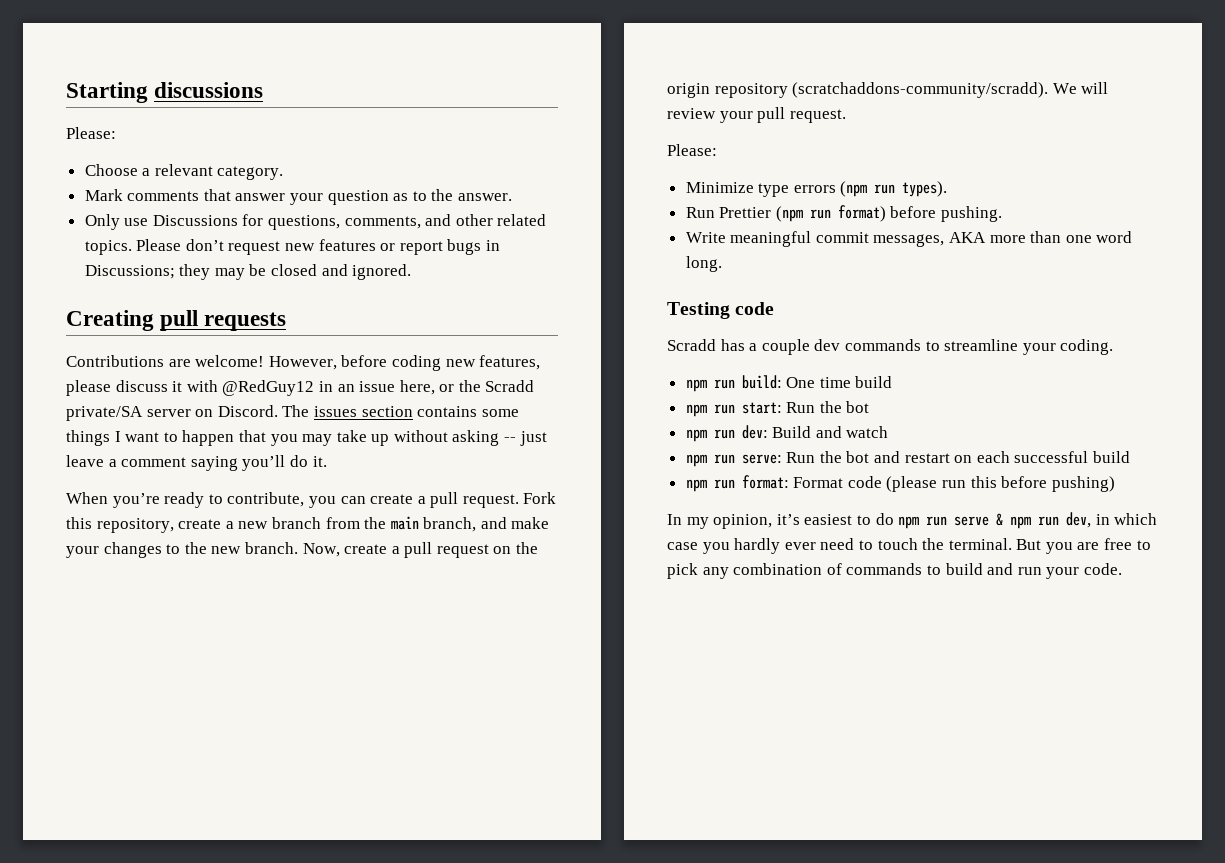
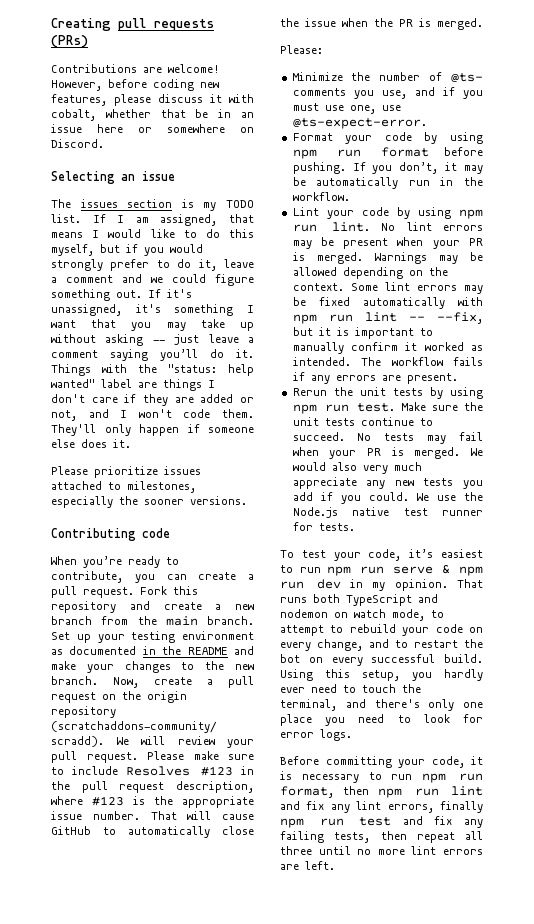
[66,82,264,103] [66,127,116,139] [84,164,284,180] [84,189,513,205] [84,214,547,230] [84,239,501,255] [84,264,412,280] Starting discussions // Please: // Choose a relevant category. // Mark comments that answer your question as to the answer. // Only use Discussions for questions, comments, and other related topics. Please don’t request new features or report bugs in Discussions; they may be closed and ignored. // -> (51, 24) none
(287, 321) none -> [51,35,88,48] (PRs)
[222,380,535,396] [66,405,519,421] [66,430,235,446] @RedGuy12 in an issue here, or the Scradd private/SA server on Discord. The issues section contains some things I want to happen -> [51,109,255,121] [51,124,254,133] [51,139,104,148] [51,171,175,184] [51,199,254,211] [51,214,254,226] [51,229,254,238] [51,244,203,256] [51,259,255,271] [51,274,254,286] [51,289,192,301] [51,304,254,316] [51,320,76,328] cobalt, whether that be in an issue here or somewhere on Discord. // Selecting an issue // The issues section is my TODO list. If I am assigned, that means I would like to do this myself, but if you would strongly prefer to do it, leave a comment and we could figure something out. If it's unassigned, it's something I want
(327, 461) none -> [51,364,254,376] [51,379,215,391] [51,394,254,406] [51,409,254,421] [51,424,254,436] [51,439,131,448] [51,466,201,478] [51,481,196,493] [51,496,247,508] [51,528,170,541] Things with the "status: help wanted" label are things I don't care if they are added or not, and I won't code them. They'll only happen if someone else does it. // Please prioritize issues attached to milestones, especially the sooner versions. // Contributing code
[96,518,174,533] repository, -> [51,601,150,613] repository and
[423,517,477,532] branch, -> [207,616,254,625] [51,631,254,643] [51,646,228,655] branch. Set up your testing environment as documented in the README
[667,144,717,156] [685,181,948,197] [685,205,1003,222] [685,231,1133,247] [685,256,722,272] [667,302,775,319] [667,339,1114,355] [685,375,893,392] [685,401,870,417] [685,425,889,442] [685,451,1131,467] [685,475,1115,492] [667,514,773,529] // Please: // Minimize type errors (npm run types). // Run Prettier (npm run format) before pushing. // Write meaningful commit messages, AKA more than one word long. // Testing code // Scradd has a couple dev commands to streamline your coding. // npm run build: One time build // npm run start: Run the bot // npm run dev: Build and watch // npm run serve: Run the bot and restart on each successful build // npm run format: Format code (please run this before pushing) // In my opinion, -> [147,751,254,760] [51,766,254,776] [51,781,254,793] [51,796,254,808] [51,811,254,820] [51,826,254,838] [280,18,483,30] [280,45,323,54] [292,72,483,83] [292,87,483,99] [292,103,401,114] [292,118,427,129] [292,132,483,144] [292,147,483,159] [292,162,483,174] [292,177,483,189] [292,192,350,201] [292,207,483,219] [292,222,483,232] [292,237,483,249] [292,252,483,264] [292,267,448,279] [292,282,483,294] [292,297,483,309] [292,312,483,324] [292,327,433,339] [292,342,483,354] [292,357,483,366] [292,372,458,384] [292,387,483,399] [292,402,483,414] [292,417,433,426] [292,432,483,444] [292,447,483,459] [292,462,422,474] [292,477,483,489] [292,492,483,504] [292,507,483,518] [292,522,355,531] [280,549,402,561] Please make sure to include Resolves #123 in the pull request description, where #123 is the appropriate issue number. That will cause GitHub to automatically close the issue when the PR is merged. // Please: // Minimize the number of @ts- comments you use, and if you must use one, use @ts-expect-error. // Format your code by using npm run format before pushing. If you don’t, it may be automatically run in the workflow. // Lint your code by using npm run lint. No lint errors may be present when your PR is merged. Warnings may be allowed depending on the context. Some lint errors may be fixed automatically with npm run lint -- --fix, but it is important to manually confirm it worked as intended. The workflow fails if any errors are present. // Rerun the unit tests by using npm run test. Make sure the unit tests continue to succeed. No tests may fail when your PR is merged. We would also very much appreciate any new tests you add if you could. We use the Node.js native test runner for tests. // To test your code,
[875,513,894,525] do -> [299,567,321,573] run
[1066,512,1158,528] [667,542,698,550] dev, in which case -> [316,579,483,591] [280,594,438,606] [280,609,444,621] [280,624,483,636] [280,639,483,651] [280,654,483,666] [280,669,400,681] dev in my opinion. That runs both TypeScript and nodemon on watch mode, to attempt to rebuild your code on every change, and to restart the bot on every successful build. Using this setup,
[948,538,1151,554] [667,563,1122,579] terminal. But you are free to pick any combination of commands to build and run your code. -> [280,699,483,711] [280,714,483,726] [280,729,352,741] [280,756,483,768] [280,771,483,783] [280,786,483,798] [280,801,483,813] [280,816,483,828] [280,831,483,843] [280,846,483,855] [280,861,335,870] terminal, and there's only one place you need to look for error logs. // Before committing your code, it is necessary to run npm run format, then npm run lint and fix any lint errors, finally npm run test and fix any failing tests, then repeat all three until no more lint errors are left.

